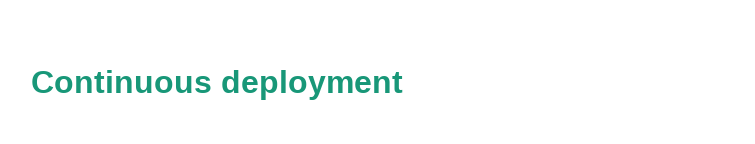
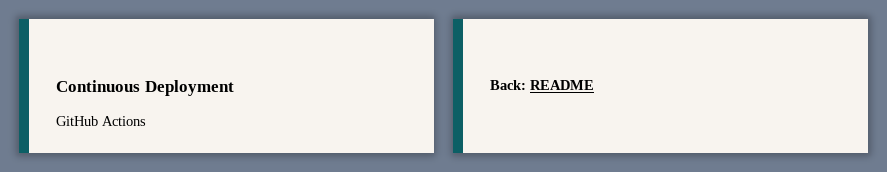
[221,70,403,100] deployment -> [144,80,234,96] [56,116,146,126] [490,80,594,90] Deployment // GitHub Actions // Back: README

